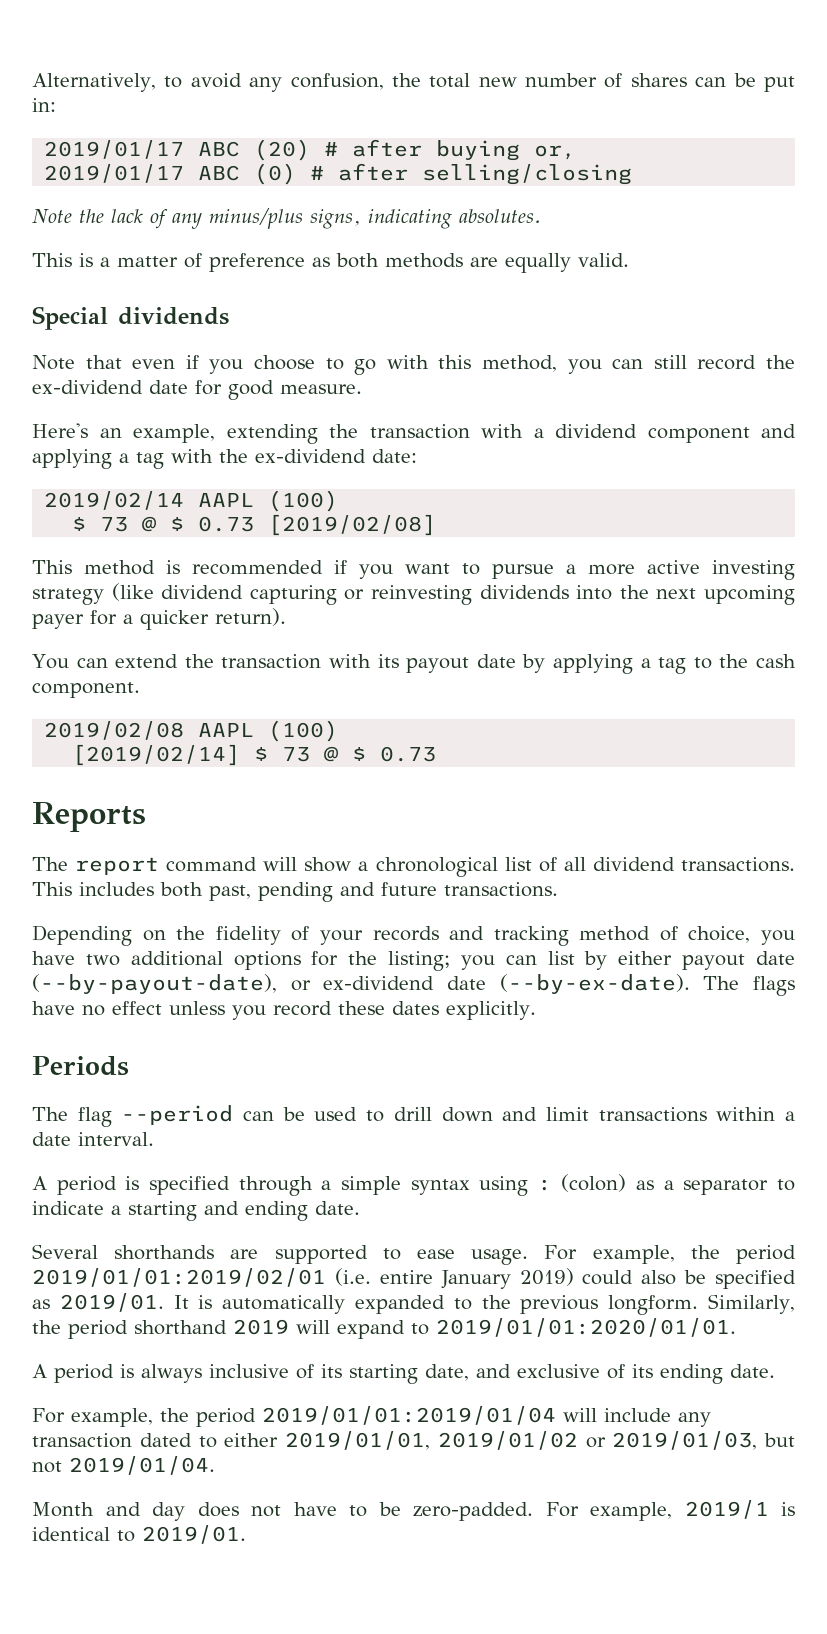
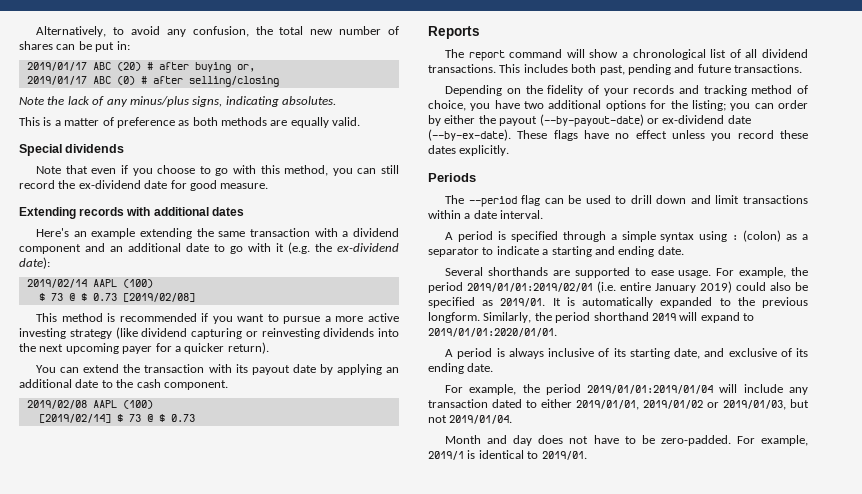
(362, 389) none -> [19,207,244,219] // Extending records with additional dates
[133,424,215,443] example, -> [91,228,136,239] example
(358, 431) none -> [218,231,246,237] same
[32,449,417,469] applying a tag with the ex-dividend date: -> [110,242,399,254] [19,257,50,269] an additional date to go with it (e.g. the ex-dividend date):
[640,657,687,674] a tag -> [386,367,399,373] [19,379,99,388] an additional date
[547,951,575,965] list -> [778,100,808,109] order
[682,951,795,970] [32,974,277,994] payout date (--by-payout-date), -> [478,114,644,127] the payout (--by-payout-date)
[703,976,740,990] The -> [517,130,548,139] These
[77,1105,234,1127] flag --period -> [468,195,541,207] --period flag

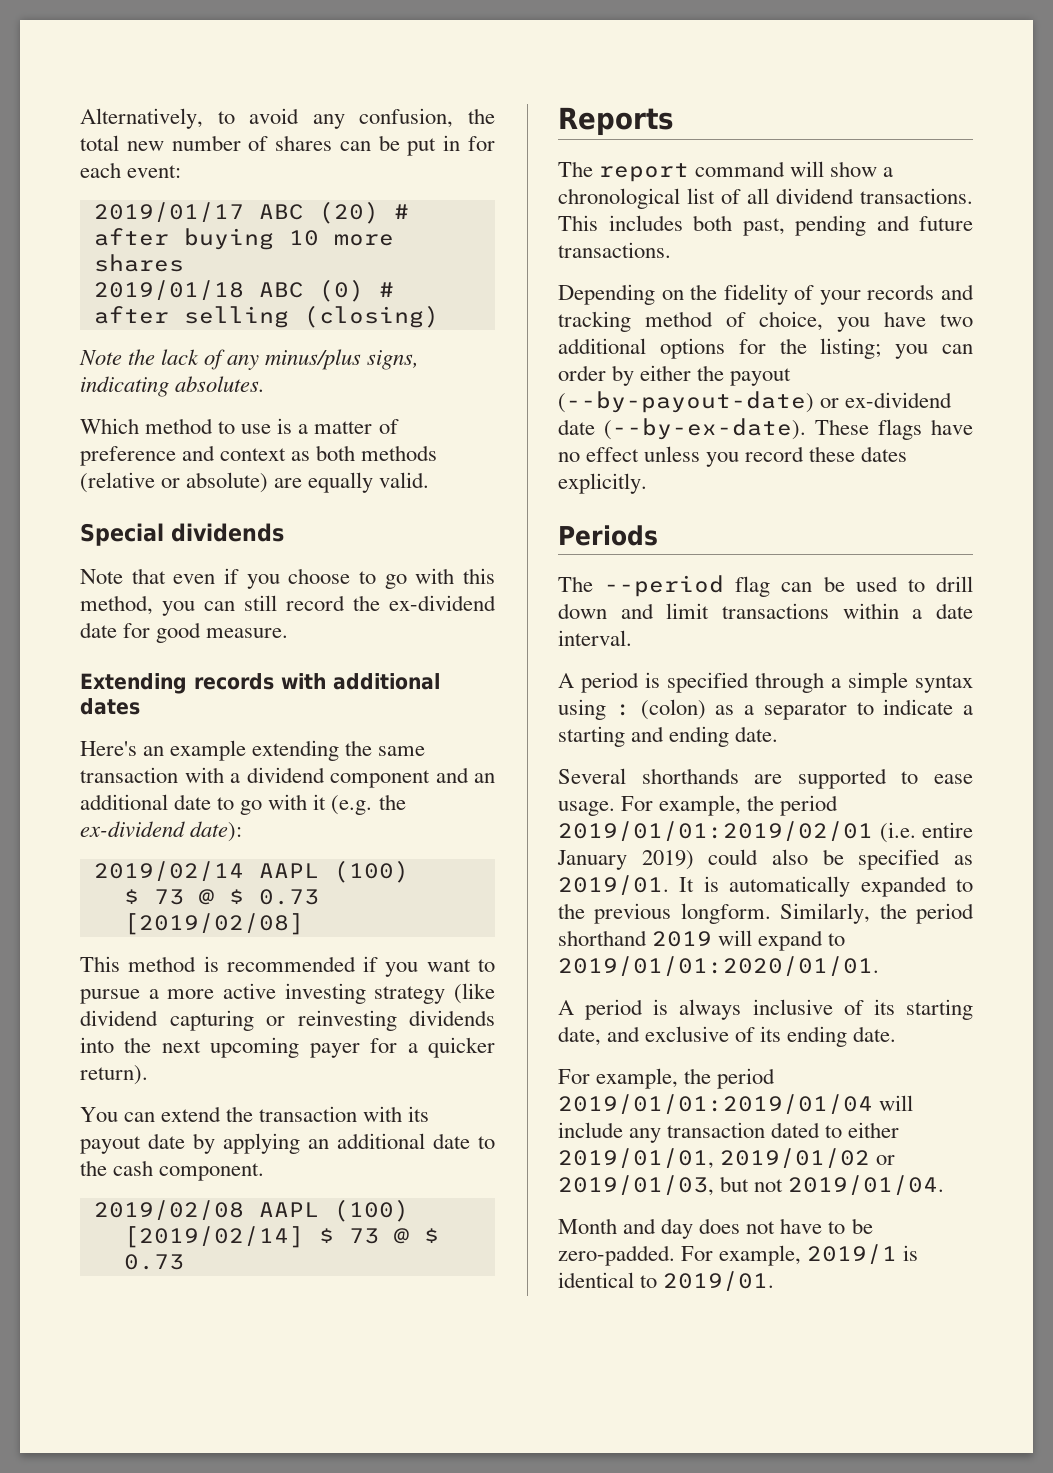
[116,41,130,50] in: -> [443,135,495,151] [80,162,182,178] in for each event:
[236,64,255,72] [26,76,87,85] or, // 2019/01/17 -> [288,230,394,246] [93,254,184,272] [93,280,244,300] 10 more shares // 2019/01/18
[188,76,279,87] selling/closing -> [183,305,439,328] selling (closing)
[19,117,40,126] This -> [80,418,272,434] Which method to use
(175, 122) none -> [182,445,287,461] and context
(267, 121) none -> [80,472,269,493] (relative or absolute)

